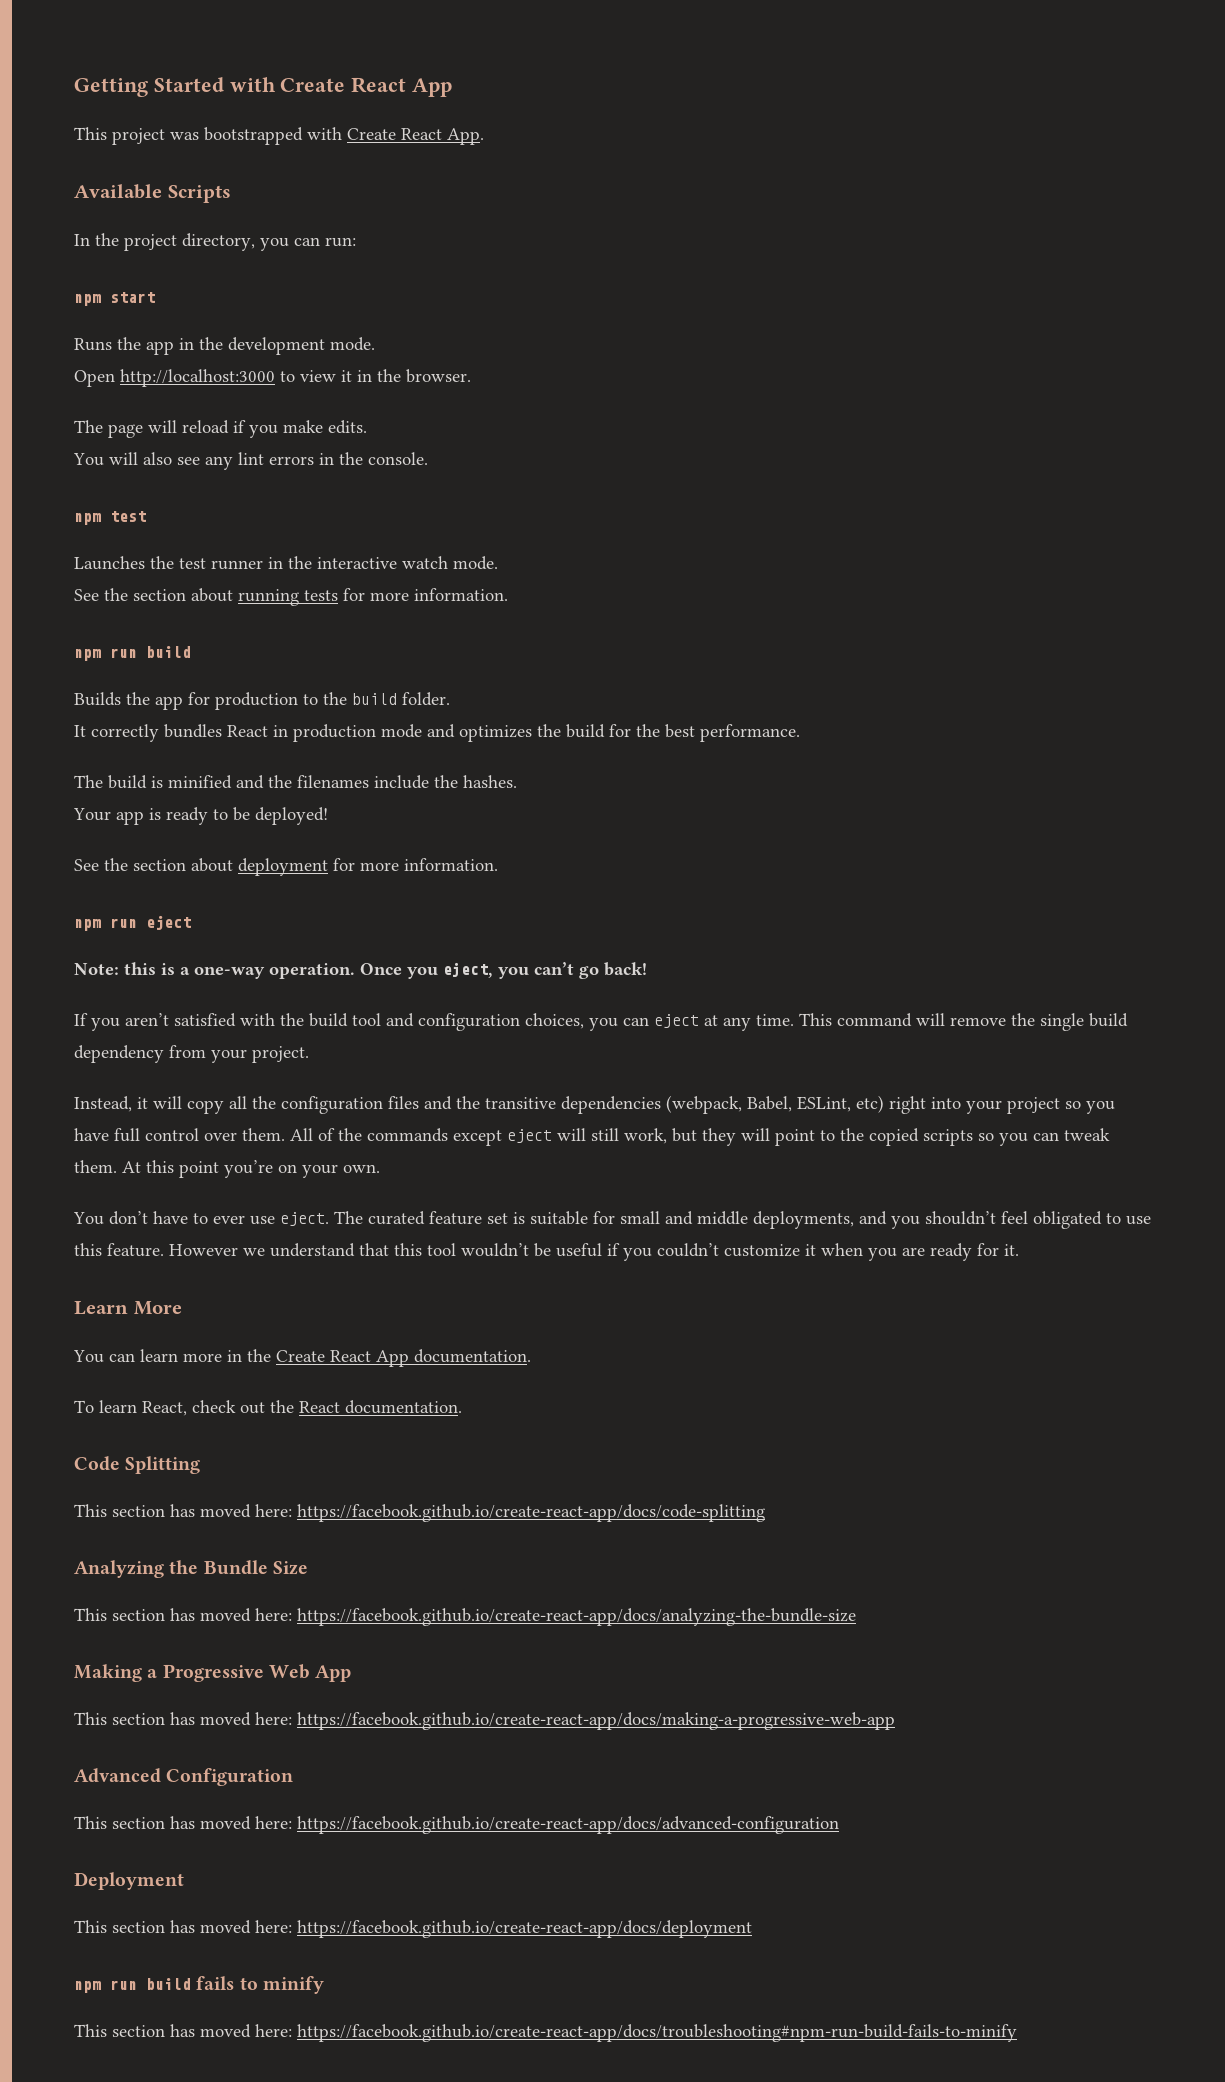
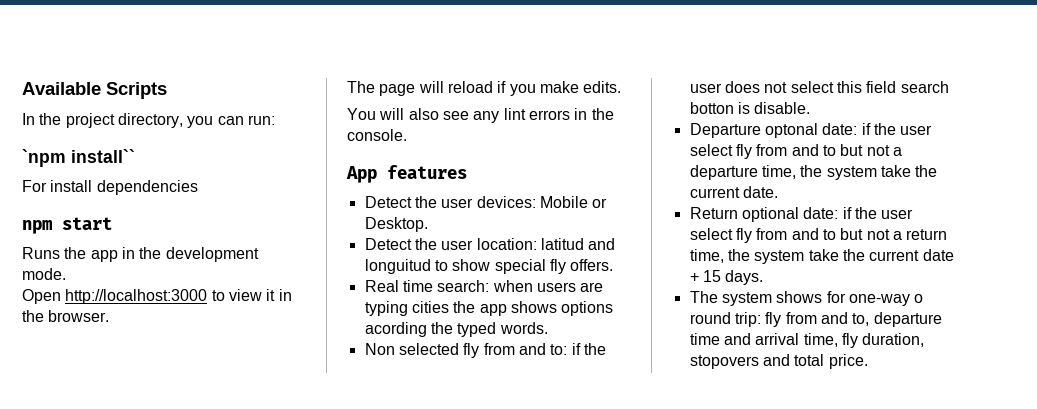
[74,77,453,97] [74,127,484,145] Getting Started with Create React App // This project was bootstrapped with Create React App. // -> (22, 88) none
(356, 242) none -> [22,149,135,167] [22,180,198,195] // `npm install`` // For install dependencies
[74,511,146,525] [74,556,498,570] [74,588,508,606] [74,646,191,661] [74,692,450,710] [74,724,800,742] [74,775,517,789] [73,807,328,825] [74,858,498,876] [74,915,191,931] [74,962,647,979] [74,1013,1128,1031] [74,1045,309,1063] [74,1095,1115,1114] [74,1128,1110,1146] [74,1160,380,1178] [73,1211,1151,1229] [74,1243,1019,1261] [74,1301,182,1315] [73,1349,531,1367] [74,1400,462,1416] [74,1456,201,1474] [74,1504,765,1522] [74,1560,308,1578] [74,1608,856,1626] [74,1664,352,1682] [74,1712,895,1730] [74,1768,294,1786] [74,1816,839,1834] [74,1872,184,1890] [74,1920,752,1938] [74,1976,324,1994] [74,2024,1017,2042] npm test // Launches the test runner in the interactive watch mode. // See the section about running tests for more information. // npm run build // Builds the app for production to the build folder. // It correctly bundles React in production mode and optimizes the build for the best performance. // The build is minified and the filenames include the hashes. // Your app is ready to be deployed! // See the section about deployment for more information. // npm run eject // Note: this is a one-way operation. Once you eject, you can’t go back! // If you aren’t satisfied with the build tool and configuration choices, you can eject at any time. This command will remove the single build dependency from your project. // Instead, it will copy all the configuration files and the transitive dependencies (webpack, Babel, ESLint, etc) right into your project so you have full control over them. All of the commands except eject will still work, but they will point to the copied scripts so you can tweak them. At this point you’re on your own. // You don’t have to ever use eject. The curated feature set is suitable for small and middle deployments, and you shouldn’t feel obligated to use this feature. However we understand that this tool wouldn’t be useful if you couldn’t customize it when you are ready for it. // Learn More // You can learn more in the Create React App documentation. // To learn React, check out the React documentation. // Code Splitting // This section has moved here: https://facebook.github.io/create-react-app/docs/code-splitting // Analyzing the Bundle Size // This section has moved here: https://facebook.github.io/create-react-app/docs/analyzing-the-bundle-size // Making a Progressive Web App // This section has moved here: https://facebook.github.io/create-react-app/docs/making-a-progressive-web-app // Advanced Configuration // This section has moved here: https://facebook.github.io/create-react-app/docs/advanced-configuration // Deployment // This section has moved here: https://facebook.github.io/create-react-app/docs/deployment // npm run build fails to minify // This section has moved here: https://facebook.github.io/create-react-app/docs/troubleshooting#npm-run-build-fails-to-minify -> [346,165,467,183] [364,196,608,208] [364,217,428,232] [364,238,616,250] [364,259,614,274] [364,280,604,292] [364,301,614,316] [364,322,548,337] [364,343,606,358] [689,81,949,93] [689,102,811,114] [689,123,933,138] [689,144,902,159] [689,165,938,180] [689,186,778,198] [689,207,914,222] [689,228,948,243] [689,249,954,264] [689,270,764,285] [689,291,924,306] [689,312,942,327] [689,333,925,348] [689,354,868,369] App features // Detect the user devices: Mobile or Desktop. // Detect the user location: latitud and longuitud to show special fly offers. // Real time search: when users are typing cities the app shows options acording the typed words. // Non selected fly from and to: if the user does not select this field search botton is disable. // Departure optonal date: if the user select fly from and to but not a departure time, the system take the current date. // Return optional date: if the user select fly from and to but not a return time, the system take the current date + 15 days. // The system shows for one-way o round trip: fly from and to, departure time and arrival time, fly duration, stopovers and total price.

